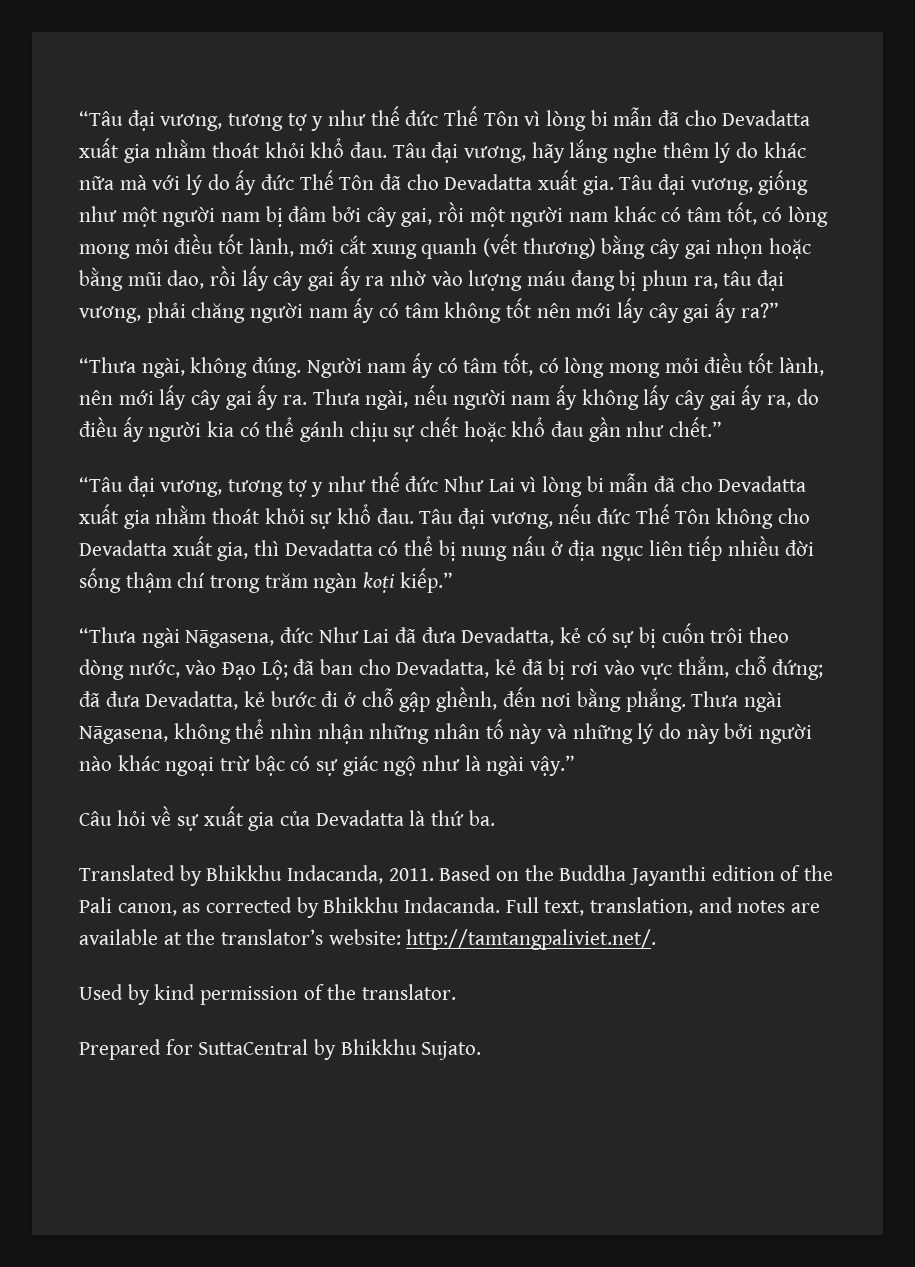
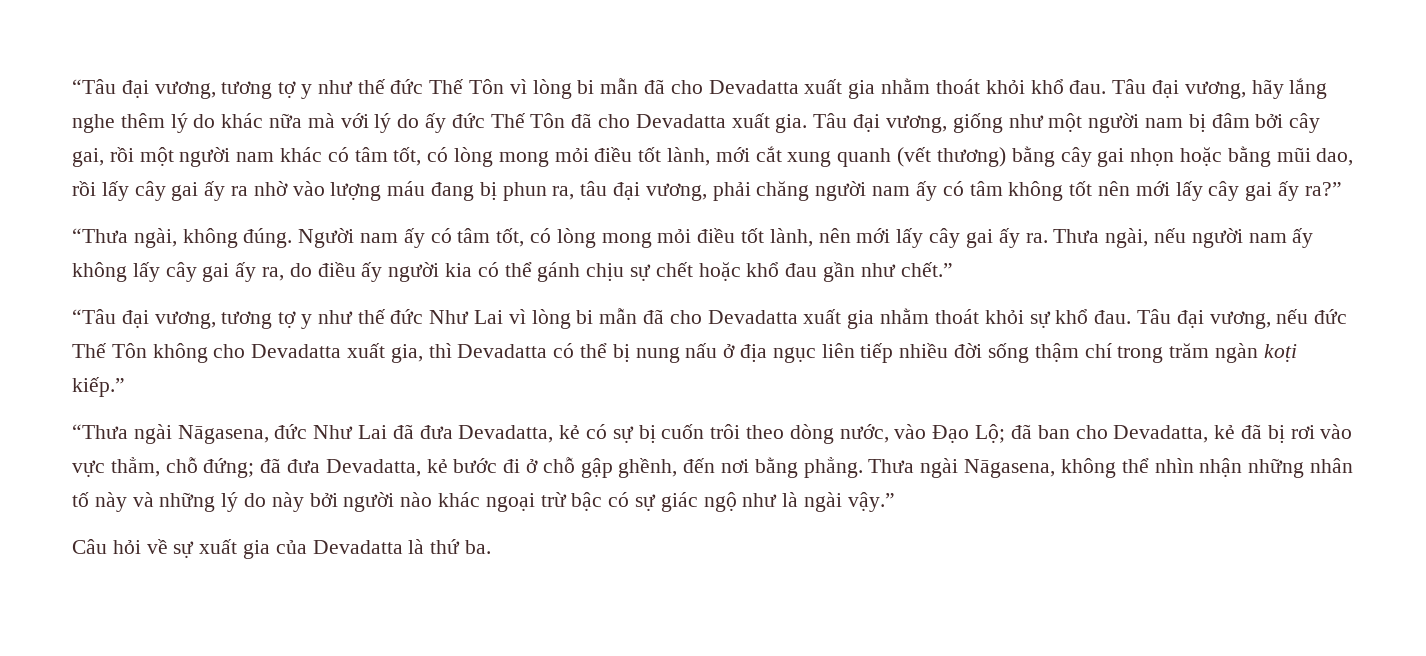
[79,865,834,886] [79,897,821,918] [79,929,657,950] [79,984,457,1005] [79,1039,482,1060] // Translated by Bhikkhu Indacanda, 2011. Based on the Buddha Jayanthi edition of the Pali canon, as corrected by Bhikkhu Indacanda. Full text, translation, and notes are available at the translator’s website: http://tamtangpaliviet.net/. // Used by kind permission of the translator. // Prepared for SuttaCentral by Bhikkhu Sujato. -> (492, 547) none

